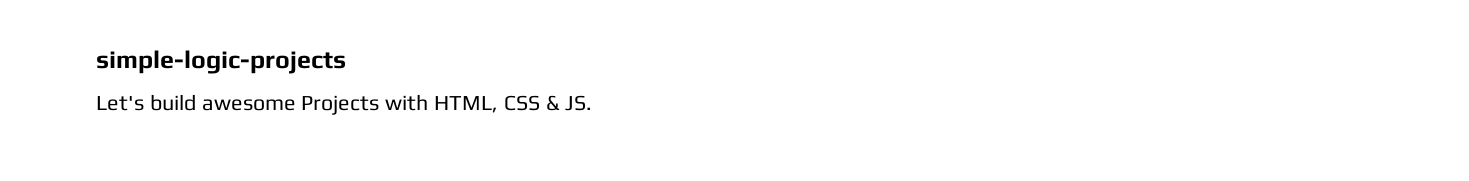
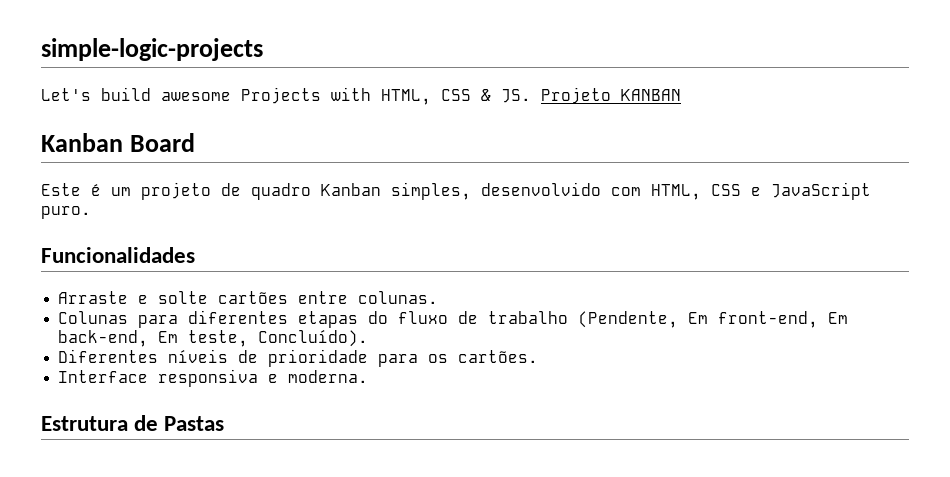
(593, 103) none -> [541,87,681,104] [41,133,196,152] [41,182,871,200] [41,206,91,219] [41,247,195,263] [58,291,439,304] [58,310,849,328] [58,330,369,347] [58,349,539,367] [58,369,369,387] [41,415,225,431] Projeto KANBAN // Kanban Board // Este é um projeto de quadro Kanban simples, desenvolvido com HTML, CSS e JavaScript puro. // Funcionalidades // Arraste e solte cartões entre colunas. // Colunas para diferentes etapas do fluxo de trabalho (Pendente, Em front-end, Em back-end, Em teste, Concluído). // Diferentes níveis de prioridade para os cartões. // Interface responsiva e moderna. // Estrutura de Pastas

